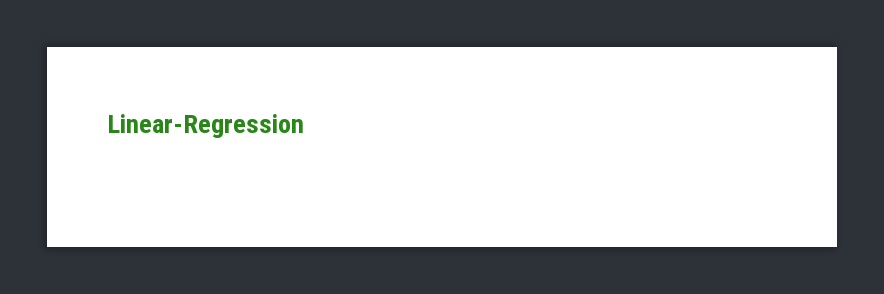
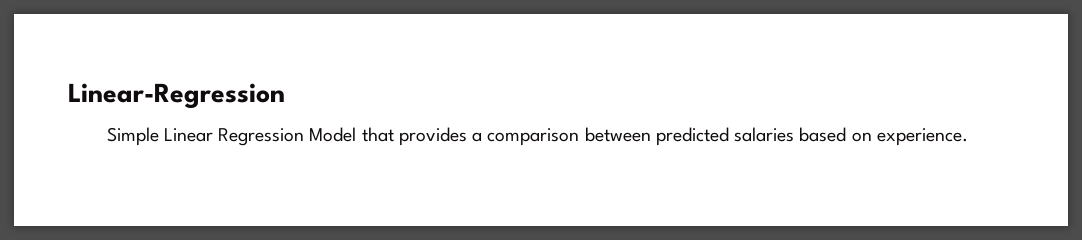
(304, 126) none -> [106,127,968,146] // Simple Linear Regression Model that provides a comparison between predicted salaries based on experience.

